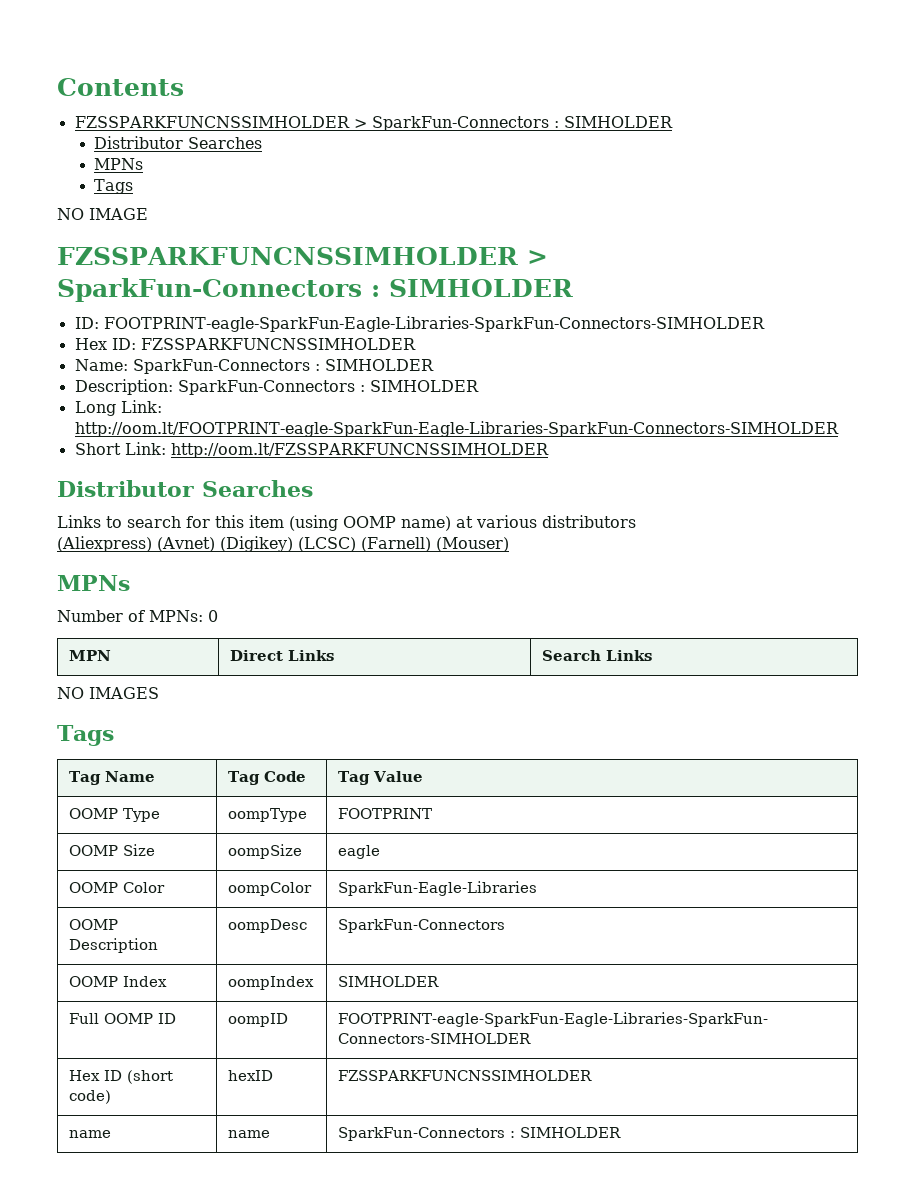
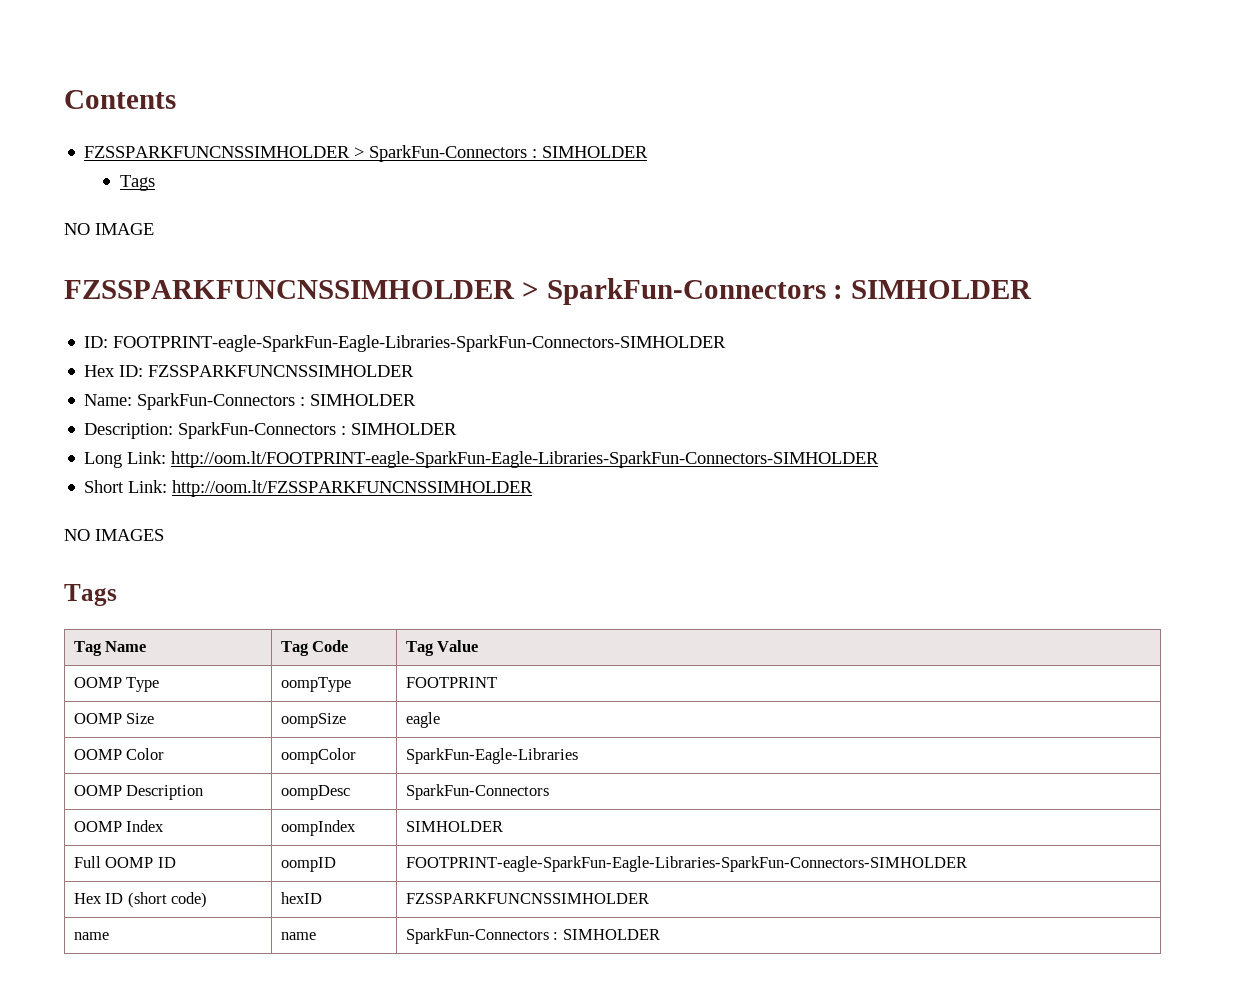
[94,136,263,149] [94,158,144,170] // Distributor Searches // MPNs -> (649, 152) none
[57,480,313,497] [57,515,636,531] [57,536,509,552] [57,575,130,591] [57,610,218,622] [69,650,112,661] [230,650,335,661] [542,650,653,661] // Distributor Searches // Links to search for this item (using OOMP name) at various distributors // (Aliexpress) (Avnet) (Digikey) (LCSC) (Farnell) (Mouser) // MPNs // Number of MPNs: 0 // MPN | Direct Links | Search Links -> (534, 488) none

